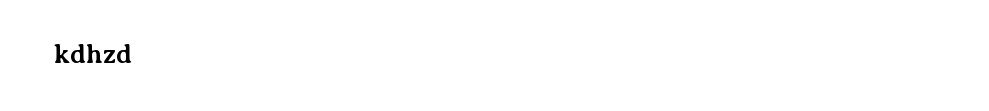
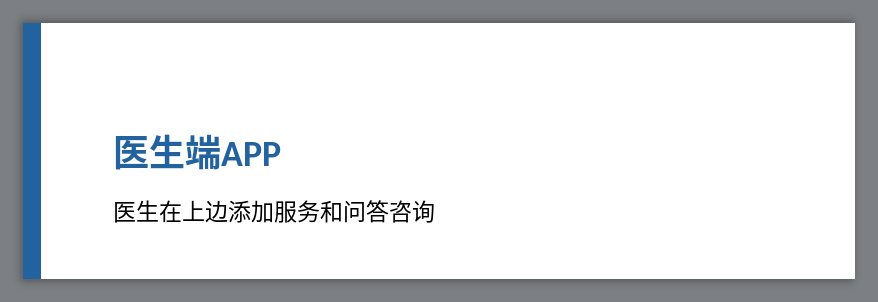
[54,44,132,63] kdhzd -> [113,134,281,170] [113,200,435,223] 医生端APP // 医生在上边添加服务和问答咨询

